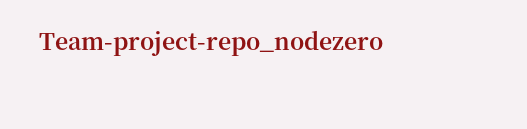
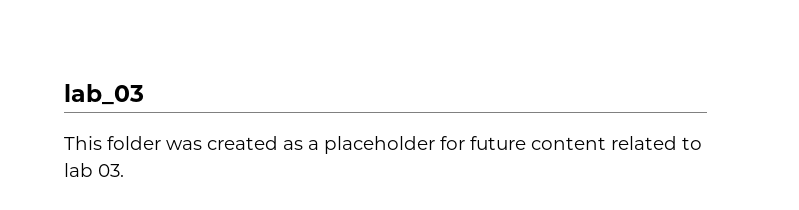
[39,30,383,56] Team-project-repo_nodezero -> [64,84,144,105] [64,136,702,154] [64,163,124,177] lab_03 // This folder was created as a placeholder for future content related to lab 03.

